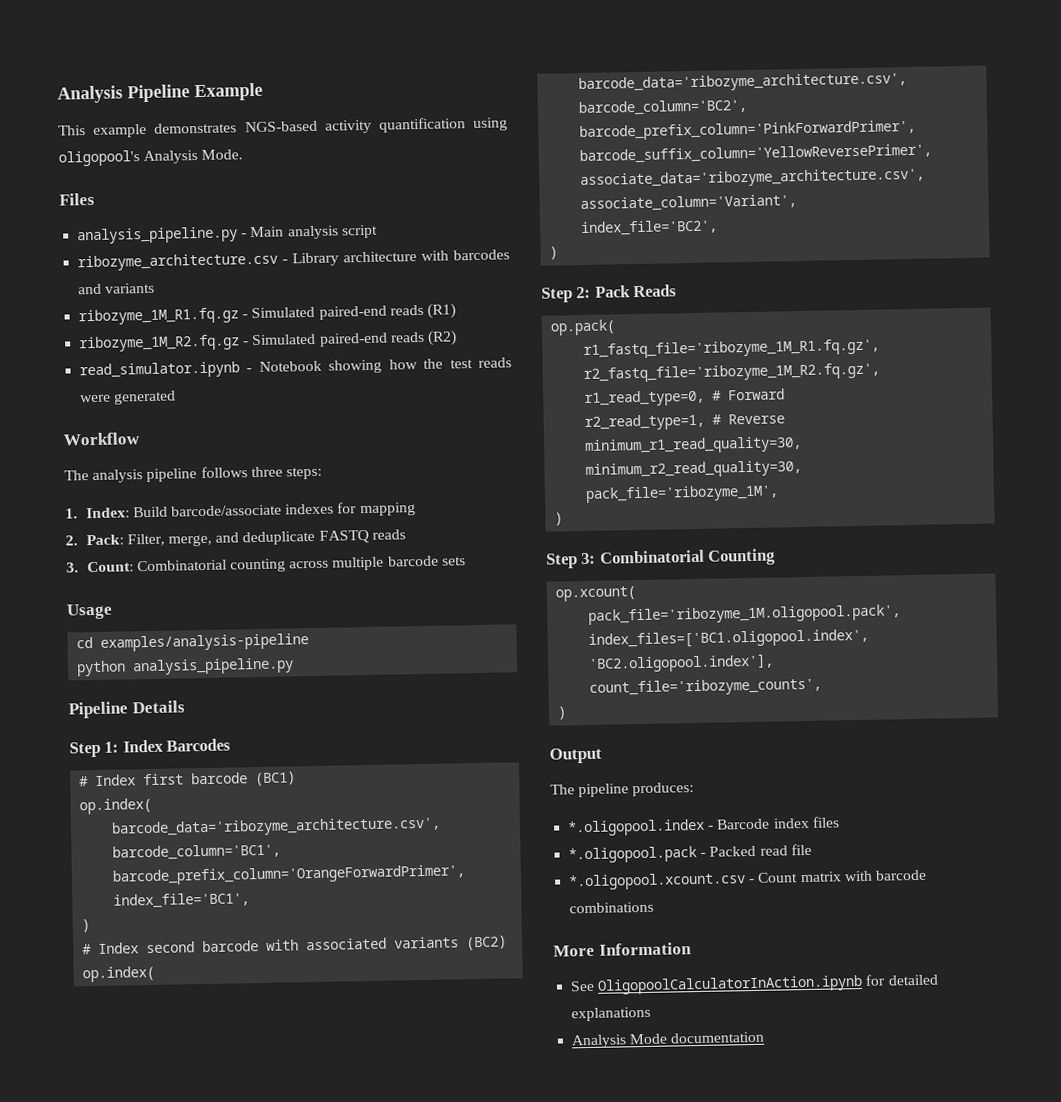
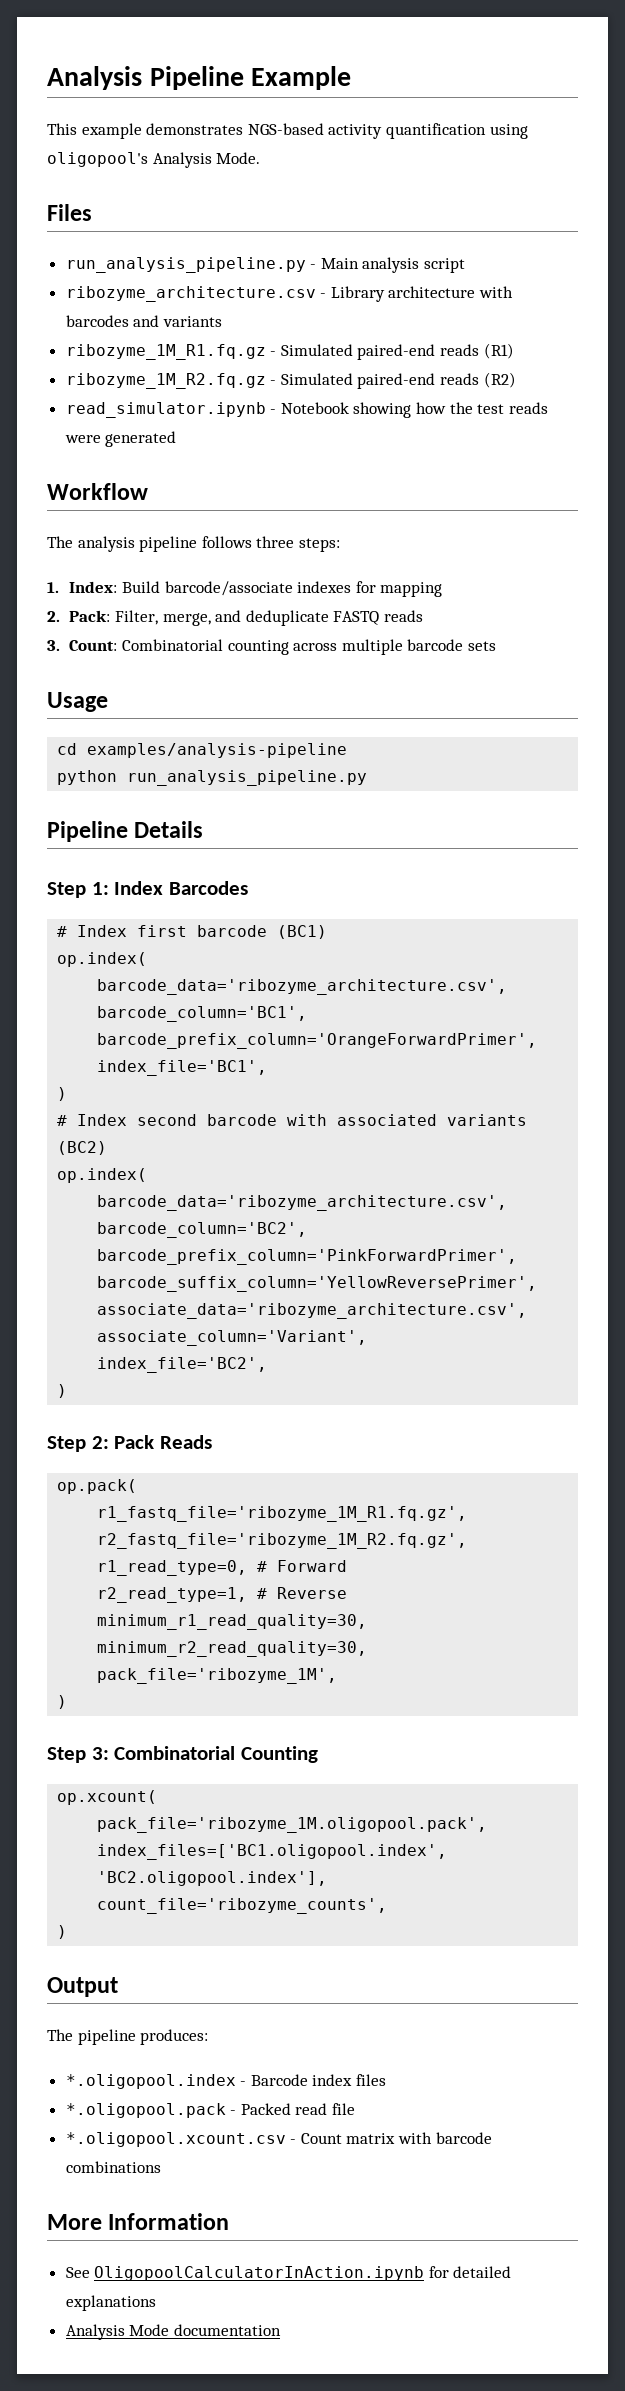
[77,226,239,245] analysis_pipeline.py -> [65,257,306,273] run_analysis_pipeline.py
[132,657,295,676] analysis_pipeline.py -> [127,770,368,786] run_analysis_pipeline.py

